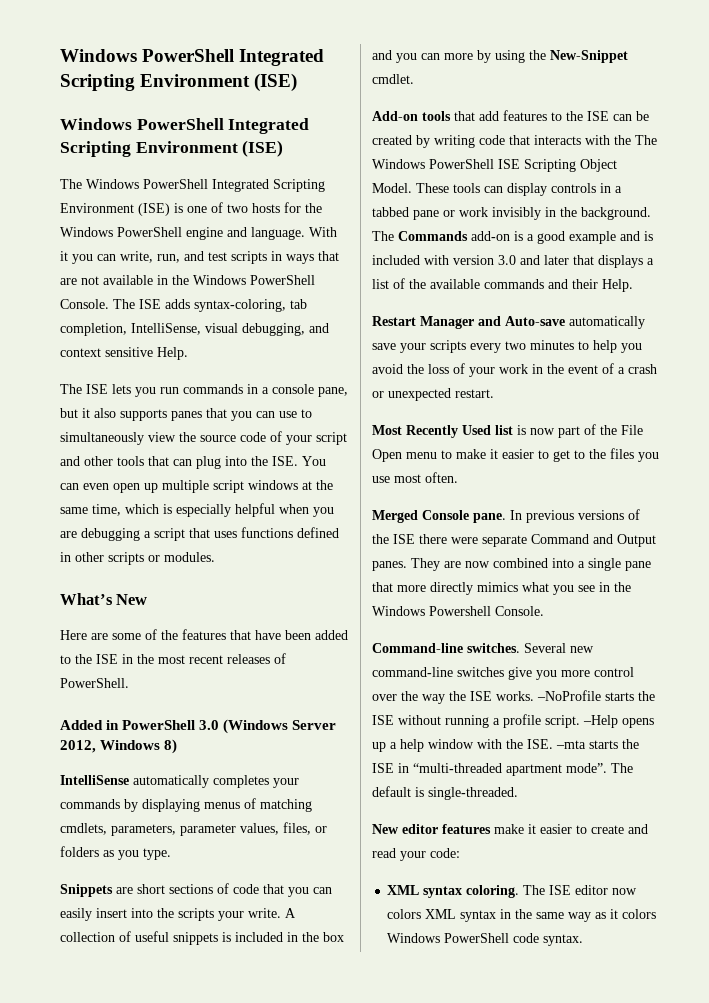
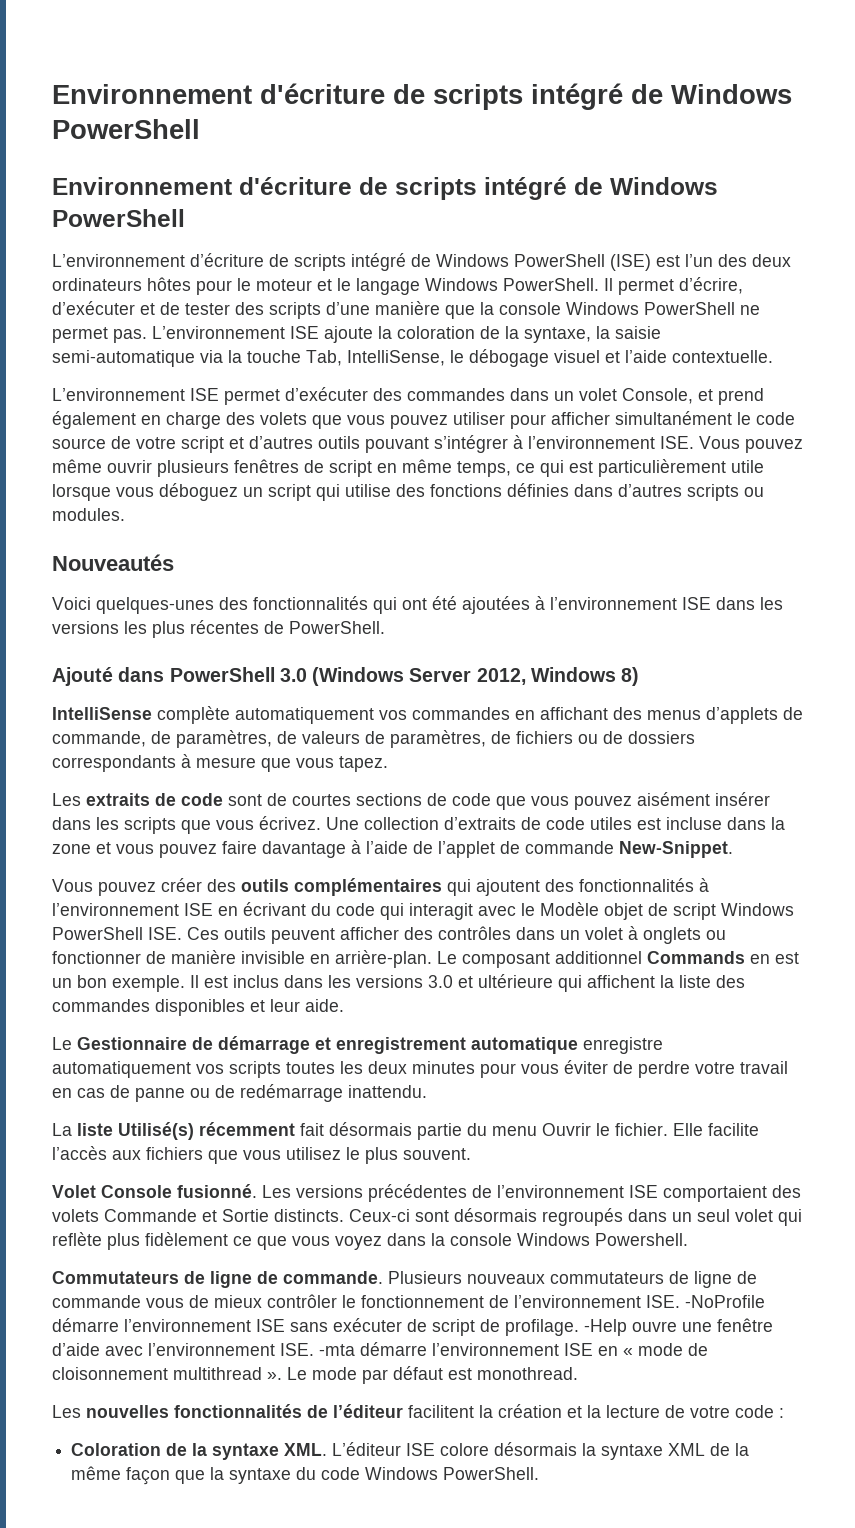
[60,49,325,66] [60,73,298,92] [60,118,310,134] [60,140,284,157] [60,179,325,192] [60,202,322,216] [60,227,337,240] [60,251,339,264] [60,275,315,285] [60,299,307,312] [60,323,329,336] [60,347,188,360] [60,384,348,397] [60,408,312,421] [60,431,347,445] [60,456,326,469] [60,480,333,493] [60,503,334,517] [60,527,339,541] [60,552,215,565] [60,593,148,605] [60,629,348,640] [60,653,286,664] Windows PowerShell Integrated Scripting Environment (ISE) // Windows PowerShell Integrated Scripting Environment (ISE) // The Windows PowerShell Integrated Scripting Environment (ISE) is one of two hosts for the Windows PowerShell engine and language. With it you can write, run, and test scripts in ways that are not available in the Windows PowerShell Console. The ISE adds syntax-coloring, tab completion, IntelliSense, visual debugging, and context sensitive Help. // The ISE lets you run commands in a console pane, but it also supports panes that you can use to simultaneously view the source code of your script and other tools that can plug into the ISE. You can even open up multiple script windows at the same time, which is especially helpful when you are debugging a script that uses functions defined in other scripts or modules. // What’s New // Here are some of the features that have been added to the ISE in the most recent releases of -> [52,83,792,110] [52,119,200,139] [52,177,718,200] [52,209,185,227] [52,253,791,271] [52,277,743,295] [52,301,760,319] [52,326,661,343] [52,349,773,367] [52,387,764,405] [52,411,795,429] [52,435,803,453] [52,459,764,477] [52,483,764,501] [52,508,125,521] [52,554,174,571] [52,596,783,614] [52,620,284,638] Environnement d'écriture de scripts intégré de Windows PowerShell // Environnement d'écriture de scripts intégré de Windows PowerShell // L’environnement d’écriture de scripts intégré de Windows PowerShell (ISE) est l’un des deux ordinateurs hôtes pour le moteur et le langage Windows PowerShell. Il permet d’écrire, d’exécuter et de tester des scripts d’une manière que la console Windows PowerShell ne permet pas. L’environnement ISE ajoute la coloration de la syntaxe, la saisie semi-automatique via la touche Tab, IntelliSense, le débogage visuel et l’aide contextuelle. // L’environnement ISE permet d’exécuter des commandes dans un volet Console, et prend également en charge des volets que vous pouvez utiliser pour afficher simultanément le code source de votre script et d’autres outils pouvant s’intégrer à l’environnement ISE. Vous pouvez même ouvrir plusieurs fenêtres de script en même temps, ce qui est particulièrement utile lorsque vous déboguez un script qui utilise des fonctions définies dans d’autres scripts ou modules. // Nouveautés // Voici quelques-unes des fonctionnalités qui ont été ajoutées à l’environnement ISE dans les versions les plus récentes de
[60,720,120,730] Added in -> [52,667,165,686] Ajouté dans
[133,775,299,788] [60,798,312,812] [60,822,327,836] [60,846,171,860] [60,883,332,897] [60,908,296,921] [60,931,344,945] [372,50,628,63] [372,74,414,84] [372,110,649,121] [372,135,657,148] [372,159,617,172] [372,183,622,196] [372,207,651,220] [372,231,653,244] [372,255,654,268] [372,278,633,292] [372,316,645,329] [372,340,642,353] [372,363,657,377] [372,388,494,401] [372,424,643,438] [372,448,659,462] [372,472,458,483] [372,509,640,523] [372,534,656,547] [372,558,651,571] [372,582,631,595] [372,606,544,616] [372,643,594,653] [372,667,634,680] [372,690,655,704] [372,714,654,728] [372,739,639,752] [372,763,633,776] [372,786,518,800] [372,824,648,834] [372,848,460,861] [387,885,638,898] [387,909,657,922] [387,933,584,946] automatically completes your commands by displaying menus of matching cmdlets, parameters, parameter values, files, or folders as you type. // Snippets are short sections of code that you can easily insert into the scripts your write. A collection of useful snippets is included in the box and you can more by using the New-Snippet cmdlet. // Add-on tools that add features to the ISE can be created by writing code that interacts with the The Windows PowerShell ISE Scripting Object Model. These tools can display controls in a tabbed pane or work invisibly in the background. The Commands add-on is a good example and is included with version 3.0 and later that displays a list of the available commands and their Help. // Restart Manager and Auto-save automatically save your scripts every two minutes to help you avoid the loss of your work in the event of a crash or unexpected restart. // Most Recently Used list is now part of the File Open menu to make it easier to get to the files you use most often. // Merged Console pane. In previous versions of the ISE there were separate Command and Output panes. They are now combined into a single pane that more directly mimics what you see in the Windows Powershell Console. // Command-line switches. Several new command-line switches give you more control over the way the ISE works. –NoProfile starts the ISE without running a profile script. –Help opens up a help window with the ISE. –mta starts the ISE in “multi-threaded apartment mode”. The default is single-threaded. // New editor features make it easier to create and read your code: // XML syntax coloring. The ISE editor now colors XML syntax in the same way as it colors Windows PowerShell code syntax. -> [157,706,803,724] [52,730,695,748] [52,754,388,772] [52,792,770,810] [52,816,785,834] [52,840,733,858] [52,878,709,896] [52,902,794,920] [52,926,726,944] [52,950,799,968] [52,974,745,992] [52,999,344,1016] [52,1036,663,1054] [52,1060,788,1078] [52,1084,427,1102] [52,1122,759,1140] [52,1146,471,1164] [52,1184,801,1202] [52,1208,802,1226] [52,1232,688,1250] [52,1271,757,1288] [52,1294,765,1308] [52,1318,773,1336] [52,1342,708,1356] [52,1366,578,1384] [52,1404,784,1418] [71,1442,750,1460] [71,1466,540,1485] complète automatiquement vos commandes en affichant des menus d’applets de commande, de paramètres, de valeurs de paramètres, de fichiers ou de dossiers correspondants à mesure que vous tapez. // Les extraits de code sont de courtes sections de code que vous pouvez aisément insérer dans les scripts que vous écrivez. Une collection d’extraits de code utiles est incluse dans la zone et vous pouvez faire davantage à l’aide de l’applet de commande New-Snippet. // Vous pouvez créer des outils complémentaires qui ajoutent des fonctionnalités à l’environnement ISE en écrivant du code qui interagit avec le Modèle objet de script Windows PowerShell ISE. Ces outils peuvent afficher des contrôles dans un volet à onglets ou fonctionner de manière invisible en arrière-plan. Le composant additionnel Commands en est un bon exemple. Il est inclus dans les versions 3.0 et ultérieure qui affichent la liste des commandes disponibles et leur aide. // Le Gestionnaire de démarrage et enregistrement automatique enregistre automatiquement vos scripts toutes les deux minutes pour vous éviter de perdre votre travail en cas de panne ou de redémarrage inattendu. // La liste Utilisé(s) récemment fait désormais partie du menu Ouvrir le fichier. Elle facilite l’accès aux fichiers que vous utilisez le plus souvent. // Volet Console fusionné. Les versions précédentes de l’environnement ISE comportaient des volets Commande et Sortie distincts. Ceux-ci sont désormais regroupés dans un seul volet qui reflète plus fidèlement ce que vous voyez dans la console Windows Powershell. // Commutateurs de ligne de commande. Plusieurs nouveaux commutateurs de ligne de commande vous de mieux contrôler le fonctionnement de l’environnement ISE. -NoProfile démarre l’environnement ISE sans exécuter de script de profilage. -Help ouvre une fenêtre d’aide avec l’environnement ISE. -mta démarre l’environnement ISE en « mode de cloisonnement multithread ». Le mode par défaut est monothread. // Les nouvelles fonctionnalités de l’éditeur facilitent la création et la lecture de votre code : // Coloration de la syntaxe XML. L’éditeur ISE colore désormais la syntaxe XML de la même façon que la syntaxe du code Windows PowerShell.

